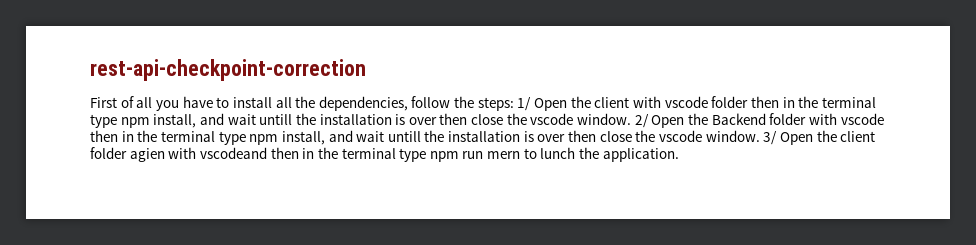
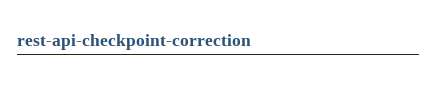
[90,96,876,111] [90,113,884,128] [90,130,876,145] [90,147,679,162] // First of all you have to install all the dependencies, follow the steps: 1/ Open the client with vscode folder then in the terminal type npm install, and wait untill the installation is over then close the vscode window. 2/ Open the Backend folder with vscode then in the terminal type npm install, and wait untill the installation is over then close the vscode window. 3/ Open the client folder agien with vscodeand then in the terminal type npm run mern to lunch the application. -> (251, 42) none

